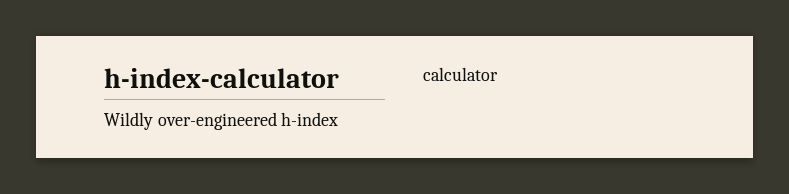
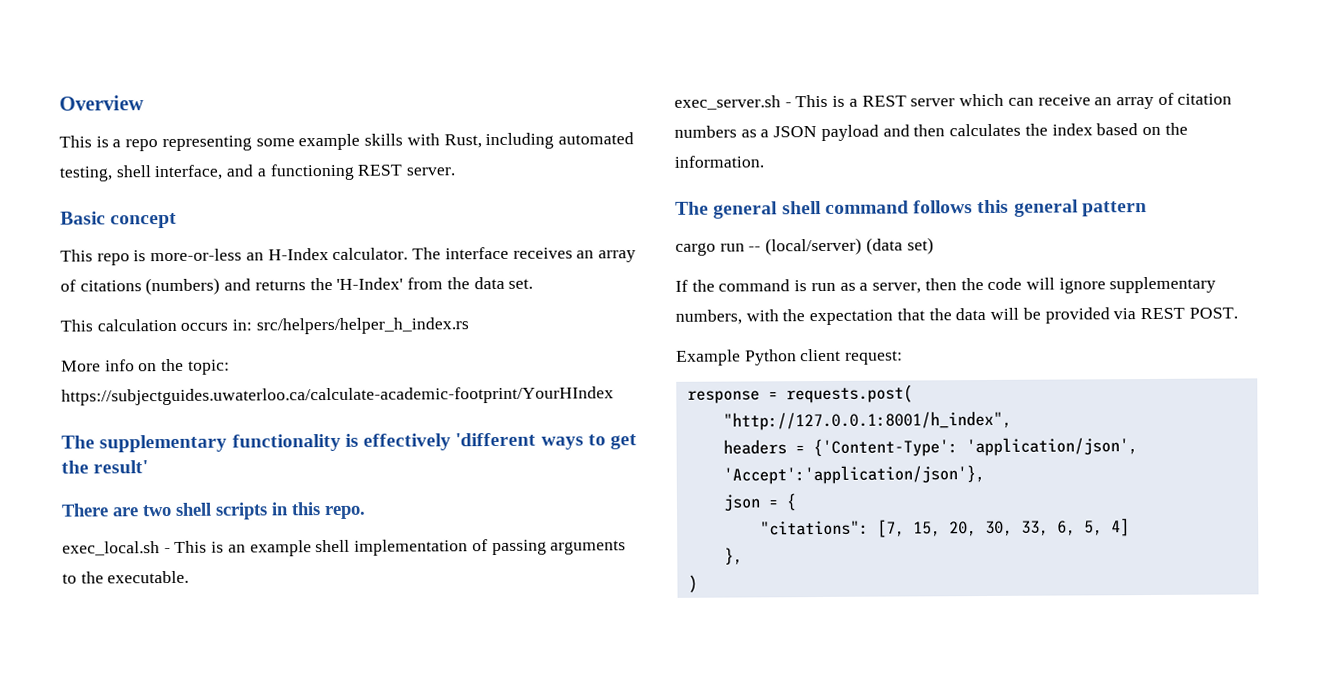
[104,68,339,88] [104,112,339,130] [423,67,498,81] h-index-calculator // Wildly over-engineered h-index calculator -> [59,95,144,111] [59,132,634,152] [59,163,456,182] [60,211,178,229] [60,246,636,266] [60,276,534,296] [60,317,469,335] [61,358,230,375] [61,386,614,406] [61,432,638,453] [61,460,149,474] [61,502,366,520] [62,539,627,557] [62,570,190,584] [674,92,1233,110] [674,122,1188,142] [674,155,764,168] [675,199,1147,219] [675,237,934,256] [675,276,1217,294] [675,307,1238,326] [676,348,904,366] [686,384,913,404] [722,410,1012,431] [722,437,1138,458] [722,465,985,485] [722,493,797,512] [759,518,1130,538] [723,547,743,565] [687,574,698,593] Overview // This is a repo representing some example skills with Rust, including automated testing, shell interface, and a functioning REST server. // Basic concept // This repo is more-or-less an H-Index calculator. The interface receives an array of citations (numbers) and returns the 'H-Index' from the data set. // This calculation occurs in: src/helpers/helper_h_index.rs // More info on the topic: https://subjectguides.uwaterloo.ca/calculate-academic-footprint/YourHIndex // The supplementary functionality is effectively 'different ways to get the result' // There are two shell scripts in this repo. // exec_local.sh - This is an example shell implementation of passing arguments to the executable. // exec_server.sh - This is a REST server which can receive an array of citation numbers as a JSON payload and then calculates the index based on the information. // The general shell command follows this general pattern // cargo run -- (local/server) (data set) // If the command is run as a server, then the code will ignore supplementary numbers, with the expectation that the data will be provided via REST POST. // Example Python client request: // response = requests.post( // "http://127.0.0.1:8001/h_index", // headers = {'Content-Type': 'application/json', 'Accept':'application/json'}, // json = { // "citations": [7, 15, 20, 30, 33, 6, 5, 4] // }, // )

